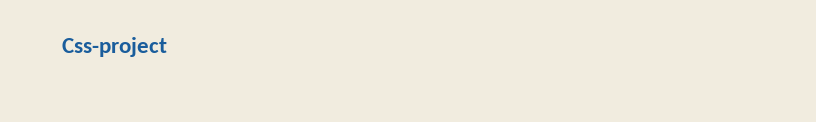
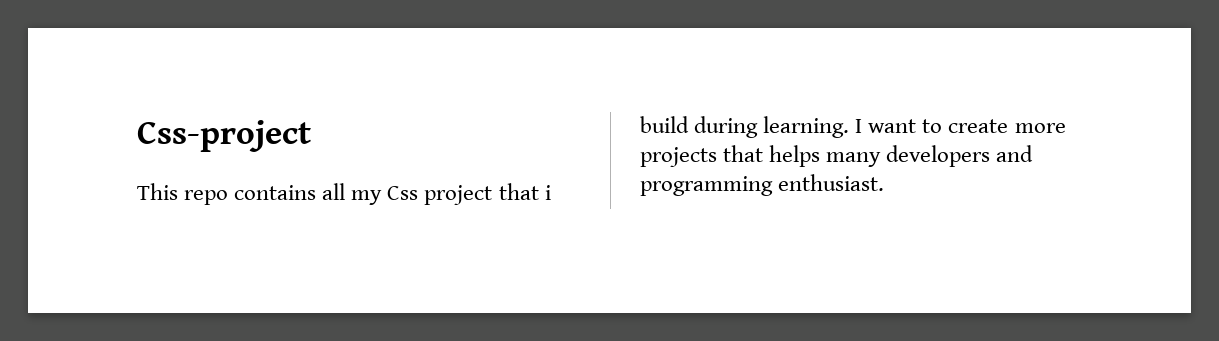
(167, 47) none -> [137,183,551,205] [640,116,1066,138] [640,145,1034,167] [640,174,885,196] // This repo contains all my Css project that i build during learning. I want to create more projects that helps many developers and programming enthusiast.

